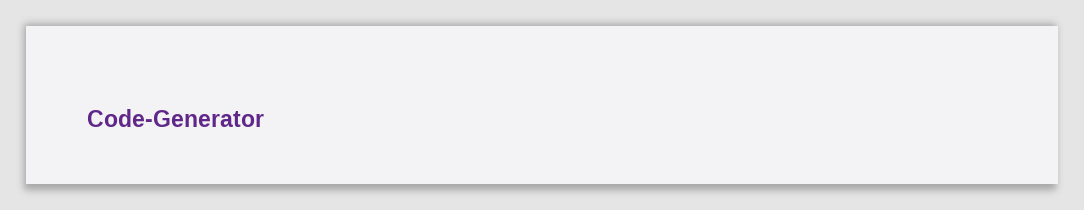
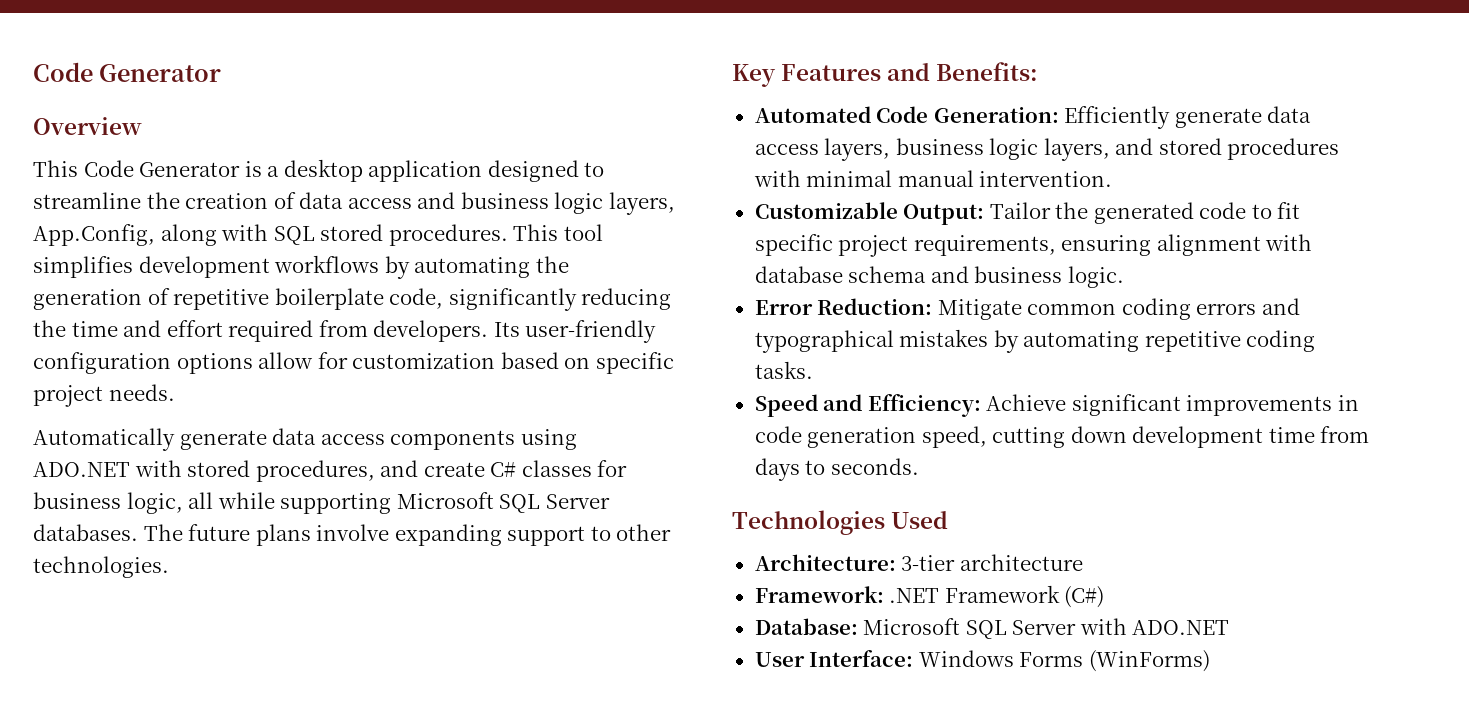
[87,109,264,127] Code-Generator -> [33,62,222,82] [33,117,142,135] [33,159,605,182] [33,192,675,215] [33,224,603,246] [33,255,569,279] [33,288,672,311] [33,320,657,343] [33,352,674,374] [33,384,175,407] [33,428,577,451] [33,460,628,482] [33,492,610,514] [33,524,672,546] [33,556,169,578] [732,62,1039,87] [754,106,1312,129] [754,138,1340,161] [753,170,1113,187] [754,202,1301,225] [754,234,1313,257] [754,266,1124,288] [754,298,1300,320] [754,329,1316,353] [754,361,813,379] [754,394,1359,417] [754,426,1370,448] [754,458,919,481] [732,510,949,535] [754,554,1083,571] [754,585,1105,608] [754,618,1230,639] [754,650,1210,672] Code Generator // Overview // This Code Generator is a desktop application designed to streamline the creation of data access and business logic layers, App.Config, along with SQL stored procedures. This tool simplifies development workflows by automating the generation of repetitive boilerplate code, significantly reducing the time and effort required from developers. Its user-friendly configuration options allow for customization based on specific project needs. // Automatically generate data access components using ADO.NET with stored procedures, and create C# classes for business logic, all while supporting Microsoft SQL Server databases. The future plans involve expanding support to other technologies. // Key Features and Benefits: // Automated Code Generation: Efficiently generate data access layers, business logic layers, and stored procedures with minimal manual intervention. // Customizable Output: Tailor the generated code to fit specific project requirements, ensuring alignment with database schema and business logic. // Error Reduction: Mitigate common coding errors and typographical mistakes by automating repetitive coding tasks. // Speed and Efficiency: Achieve significant improvements in code generation speed, cutting down development time from days to seconds. // Technologies Used // Architecture: 3-tier architecture // Framework: .NET Framework (C#) // Database: Microsoft SQL Server with ADO.NET // User Interface: Windows Forms (WinForms)

